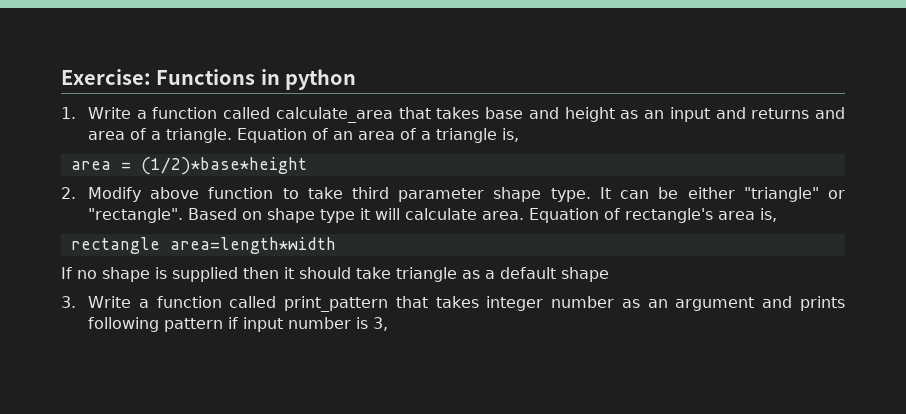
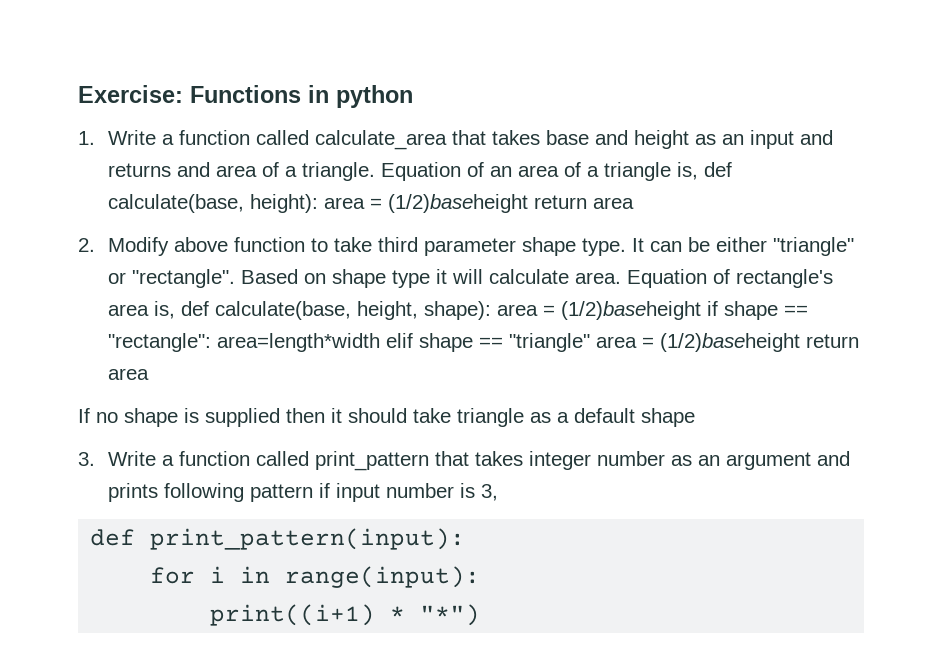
[70,157,307,175] // area = (1/2)*base*height -> [704,162,733,177] [108,194,635,213] def calculate(base, height): area = (1/2)baseheight return area
[70,237,336,254] // rectangle area=length*width -> [181,301,809,320] [108,333,860,352] [108,368,150,380] def calculate(base, height, shape): area = (1/2)baseheight if shape == "rectangle": area=length*width elif shape == "triangle" area = (1/2)baseheight return area
(388, 324) none -> [90,528,466,550] [150,566,481,588] [210,604,481,626] // def print_pattern(input): // for i in range(input): // print((i+1) * "*")

